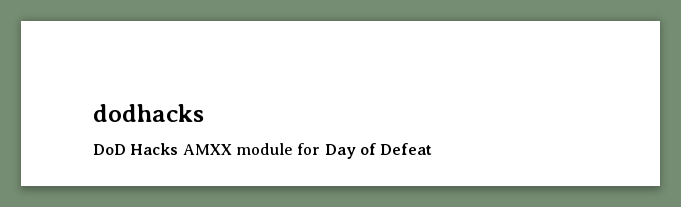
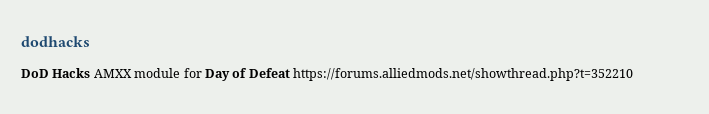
(433, 149) none -> [293,68,633,81] https://forums.alliedmods.net/showthread.php?t=352210

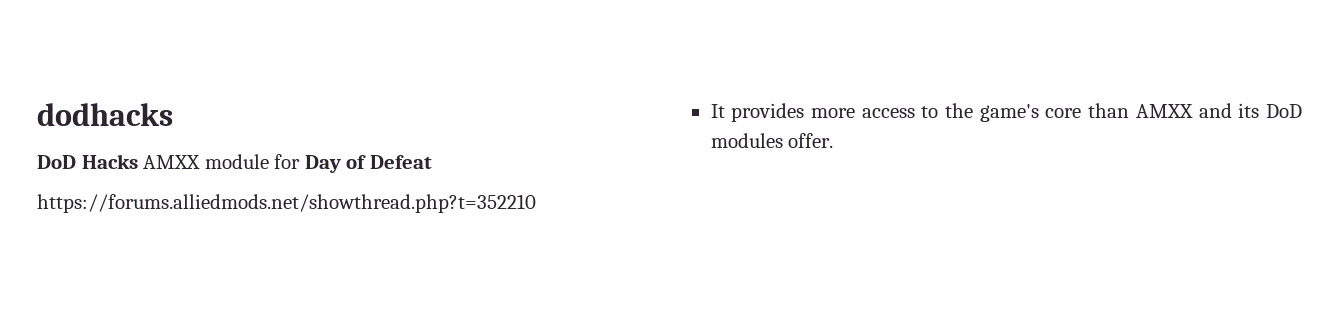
(290, 73) none -> (432, 162) //
(633, 74) none -> [710,103,1302,122] [710,133,834,148] // It provides more access to the game's core than AMXX and its DoD modules offer.

